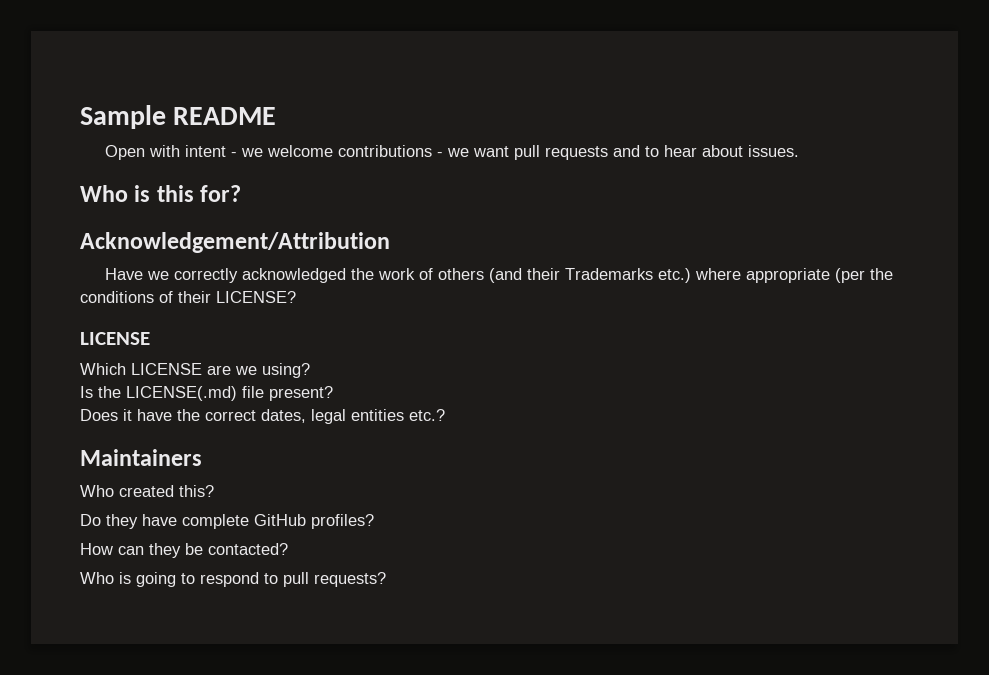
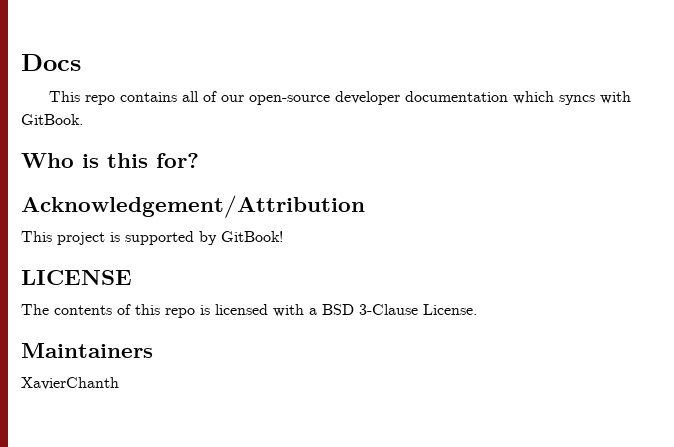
[80,105,277,129] [105,145,800,160] Sample README // Open with intent - we welcome contributions - we want pull requests and to hear about issues. -> [21,54,81,71] [49,91,632,105] [21,114,83,125] Docs // This repo contains all of our open-source developer documentation which syncs with GitBook.
[105,268,894,283] [80,291,296,303] [80,332,150,345] [80,363,310,378] [80,386,333,401] [80,409,445,424] [80,449,202,466] [80,485,214,497] [80,514,374,529] [80,543,288,558] [80,572,386,587] Have we correctly acknowledged the work of others (and their Trademarks etc.) where appropriate (per the conditions of their LICENSE? // LICENSE // Which LICENSE are we using? // Is the LICENSE(.md) file present? // Does it have the correct dates, legal entities etc.? // Maintainers // Who created this? // Do they have complete GitHub profiles? // How can they be contacted? // Who is going to respond to pull requests? -> [21,231,283,245] [21,270,132,285] [21,304,477,318] [21,343,153,358] [21,377,119,390] This project is supported by GitBook! // LICENSE // The contents of this repo is licensed with a BSD 3-Clause License. // Maintainers // XavierChanth

